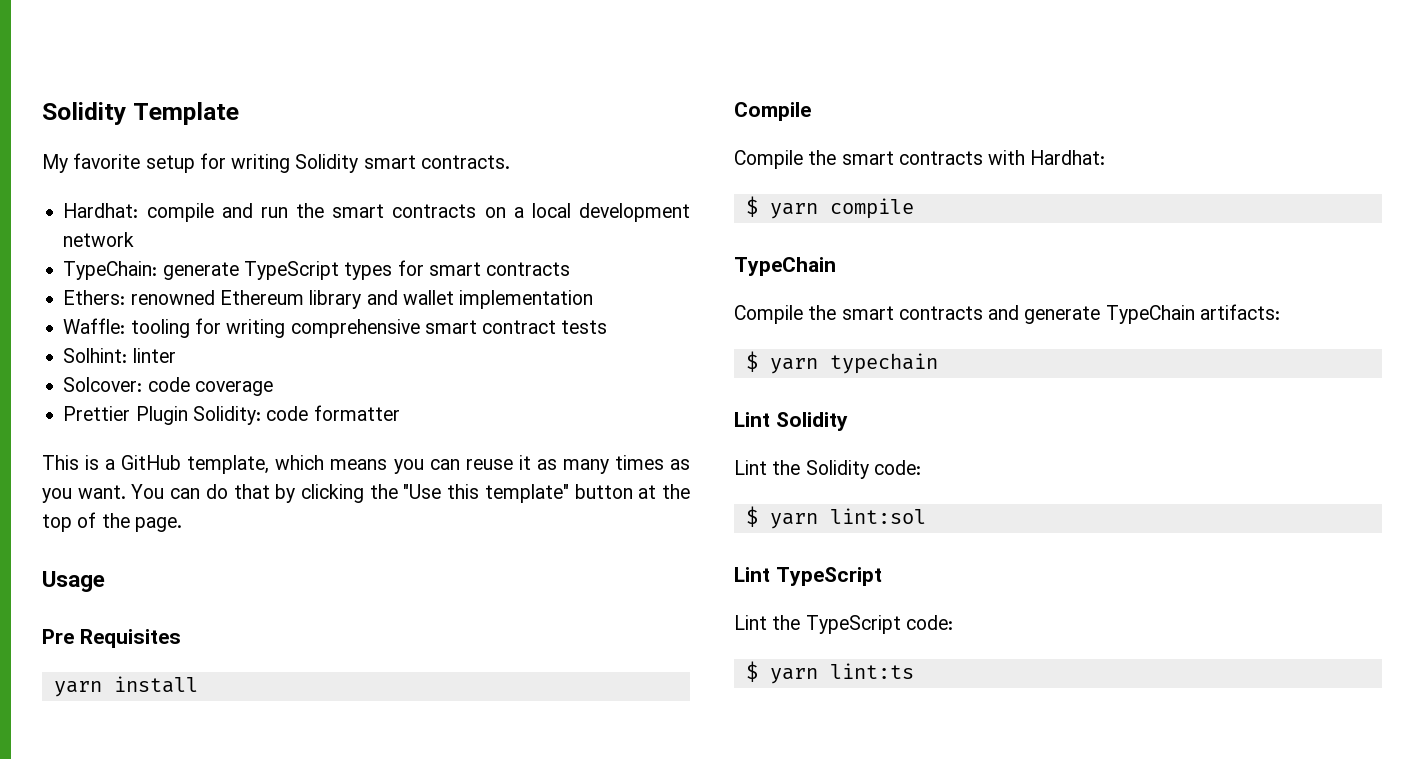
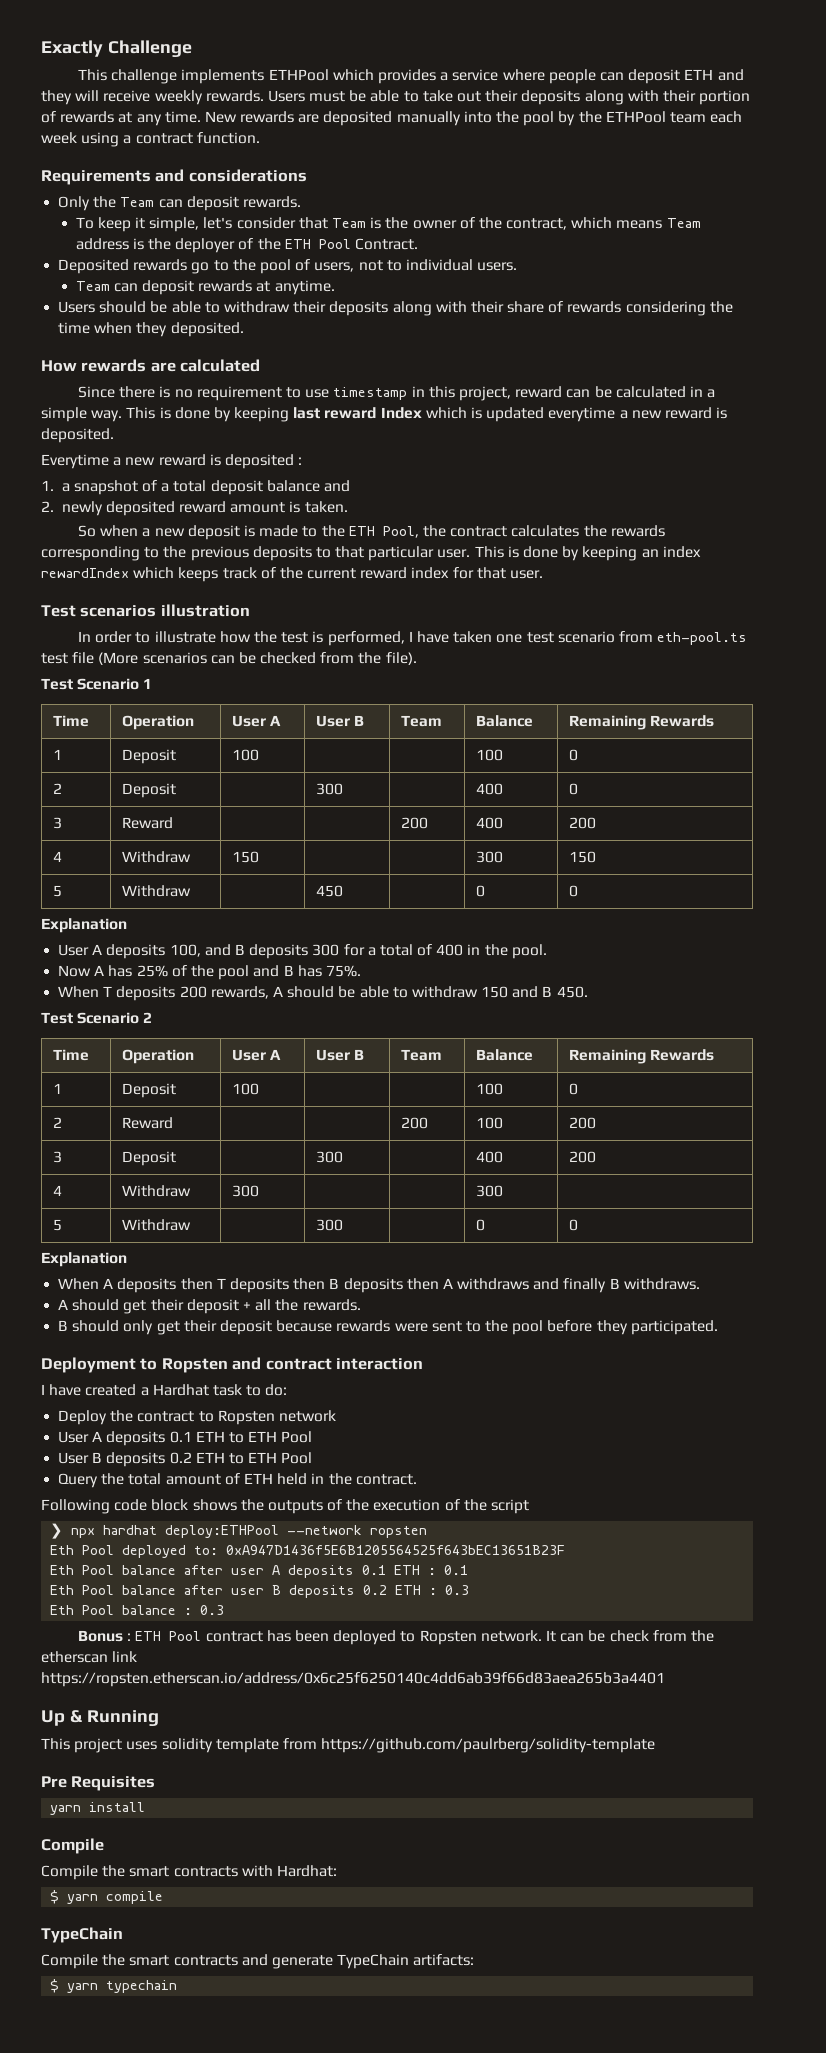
[42,102,239,125] [42,153,510,173] [63,203,690,222] [63,232,135,247] [63,260,571,280] [63,290,594,309] [63,318,608,338] [63,348,176,363] [63,377,273,396] [63,405,400,425] [42,455,690,474] [42,484,690,503] [42,512,182,532] [42,571,105,592] Solidity Template // My favorite setup for writing Solidity smart contracts. // Hardhat: compile and run the smart contracts on a local development network // TypeChain: generate TypeScript types for smart contracts // Ethers: renowned Ethereum library and wallet implementation // Waffle: tooling for writing comprehensive smart contract tests // Solhint: linter // Solcover: code coverage // Prettier Plugin Solidity: code formatter // This is a GitHub template, which means you can reuse it as many times as you want. You can do that by clicking the "Use this template" button at the top of the page. // Usage -> [41,40,192,57] [78,69,744,84] [41,90,751,105] [41,111,743,126] [41,132,260,147] [41,169,307,185] [58,196,301,211] [75,217,701,232] [75,238,418,253] [58,259,518,274] [75,280,335,295] [58,301,733,316] [58,322,244,337] [41,359,261,372] [78,386,716,401] [41,407,728,422] [41,428,114,443] [41,454,303,469] [41,480,351,495] [41,501,348,516] [78,525,665,540] [41,546,701,561] [41,567,544,582] [41,604,250,617] [78,631,748,646] [41,652,417,665] [41,678,153,690] [52,715,89,727] [121,715,194,730] [231,715,282,727] [315,715,365,727] [400,715,442,727] [475,715,533,727] [568,715,715,730] [52,749,62,760] [121,749,176,764] [231,749,259,761] [475,749,503,761] [568,749,578,761] [52,783,62,794] [121,783,176,798] [315,783,343,795] [475,783,503,795] [568,783,578,795] [52,817,62,829] [121,817,173,829] [400,817,428,829] [475,817,503,829] [568,817,596,829] [52,851,62,862] [121,851,191,863] [231,851,259,863] [475,851,503,863] [568,851,596,863] [52,885,62,897] [121,885,191,897] [315,885,343,897] [475,885,485,897] [568,885,578,897] [41,918,127,933] [58,944,547,959] [58,965,361,980] [58,986,588,1001] [41,1012,153,1024] [52,1049,89,1061] [121,1049,194,1064] [231,1049,282,1061] [315,1049,365,1061] [400,1049,442,1061] [475,1049,533,1061] [568,1049,715,1064] [52,1083,62,1094] [121,1083,176,1098] [231,1083,259,1095] [475,1083,503,1095] [568,1083,578,1095] [52,1117,62,1128] [121,1117,173,1129] [400,1117,428,1129] [475,1117,503,1129] [568,1117,596,1129] [52,1151,62,1163] [121,1151,176,1166] [315,1151,343,1163] [475,1151,503,1163] [568,1151,596,1163] [52,1185,62,1196] [121,1185,191,1197] [231,1185,259,1197] [475,1185,503,1197] [52,1219,62,1231] [121,1219,191,1231] [315,1219,343,1231] [475,1219,485,1231] [568,1219,578,1231] [41,1252,127,1267] [58,1278,700,1293] [58,1299,361,1314] [58,1320,718,1335] [41,1357,424,1373] [41,1384,288,1396] [58,1410,336,1425] [58,1431,313,1446] [58,1452,313,1467] [58,1473,417,1488] [41,1499,530,1514] [50,1523,428,1539] [50,1545,566,1558] [50,1565,469,1578] [50,1585,470,1598] [50,1605,225,1615] [78,1630,714,1645] [41,1651,138,1663] [41,1672,665,1687] [41,1710,159,1726] [41,1738,656,1753] Exactly Challenge // This challenge implements ETHPool which provides a service where people can deposit ETH and they will receive weekly rewards. Users must be able to take out their deposits along with their portion of rewards at any time. New rewards are deposited manually into the pool by the ETHPool team each week using a contract function. // Requirements and considerations // Only the Team can deposit rewards. // To keep it simple, let's consider that Team is the owner of the contract, which means Team address is the deployer of the ETH Pool Contract. // Deposited rewards go to the pool of users, not to individual users. // Team can deposit rewards at anytime. // Users should be able to withdraw their deposits along with their share of rewards considering the time when they deposited. // How rewards are calculated // Since there is no requirement to use timestamp in this project, reward can be calculated in a simple way. This is done by keeping last reward Index which is updated everytime a new reward is deposited. // Everytime a new reward is deposited : // 1. a snapshot of a total deposit balance and // 2. newly deposited reward amount is taken. // So when a new deposit is made to the ETH Pool, the contract calculates the rewards corresponding to the previous deposits to that particular user. This is done by keeping an index rewardIndex which keeps track of the current reward index for that user. // Test scenarios illustration // In order to illustrate how the test is performed, I have taken one test scenario from eth-pool.ts test file (More scenarios can be checked from the file). // Test Scenario 1 // Time | Operation | User A | User B | Team | Balance | Remaining Rewards // 1 | Deposit | 100 | | | 100 | 0 // 2 | Deposit | | 300 | | 400 | 0 // 3 | Reward | | | 200 | 400 | 200 // 4 | Withdraw | 150 | | | 300 | 150 // 5 | Withdraw | | 450 | | 0 | 0 // Explanation // User A deposits 100, and B deposits 300 for a total of 400 in the pool. // Now A has 25% of the pool and B has 75%. // When T deposits 200 rewards, A should be able to withdraw 150 and B 450. // Test Scenario 2 // Time | Operation | User A | User B | Team | Balance | Remaining Rewards // 1 | Deposit | 100 | | | 100 | 0 // 2 | Reward | | | 200 | 100 | 200 // 3 | Deposit | | 300 | | 400 | 200 // 4 | Withdraw | 300 | | | 300 | // 5 | Withdraw | | 300 | | 0 | 0 // Explanation // When A deposits then T deposits then B deposits then A withdraws and finally B withdraws. // A should get their deposit + all the rewards. // B should only get their deposit because rewards were sent to the pool before they participated. // Deployment to Ropsten and contract interaction // I have created a Hardhat task to do: // Deploy the contract to Ropsten network // User A deposits 0.1 ETH to ETH Pool // User B deposits 0.2 ETH to ETH Pool // Query the total amount of ETH held in the contract. // Following code block shows the outputs of the execution of the script // ❯ npx hardhat deploy:ETHPool --network ropsten // Eth Pool deployed to: 0xA947D1436f5E6B1205564525f643bEC13651B23F // Eth Pool balance after user A deposits 0.1 ETH : 0.1 // Eth Pool balance after user B deposits 0.2 ETH : 0.3 // Eth Pool balance : 0.3 // Bonus : ETH Pool contract has been deployed to Ropsten network. It can be check from the etherscan link https://ropsten.etherscan.io/address/0x6c25f6250140c4dd6ab39f66d83aea265b3a4401 // Up & Running // This project uses solidity template from https://github.com/paulrberg/solidity-template
[734,412,848,431] [734,460,921,479] [745,506,926,529] [734,567,882,586] [734,615,953,634] [745,661,914,684] // Lint Solidity // Lint the Solidity code: // $ yarn lint:sol // Lint TypeScript // Lint the TypeScript code: // $ yarn lint:ts -> (178, 1986) none

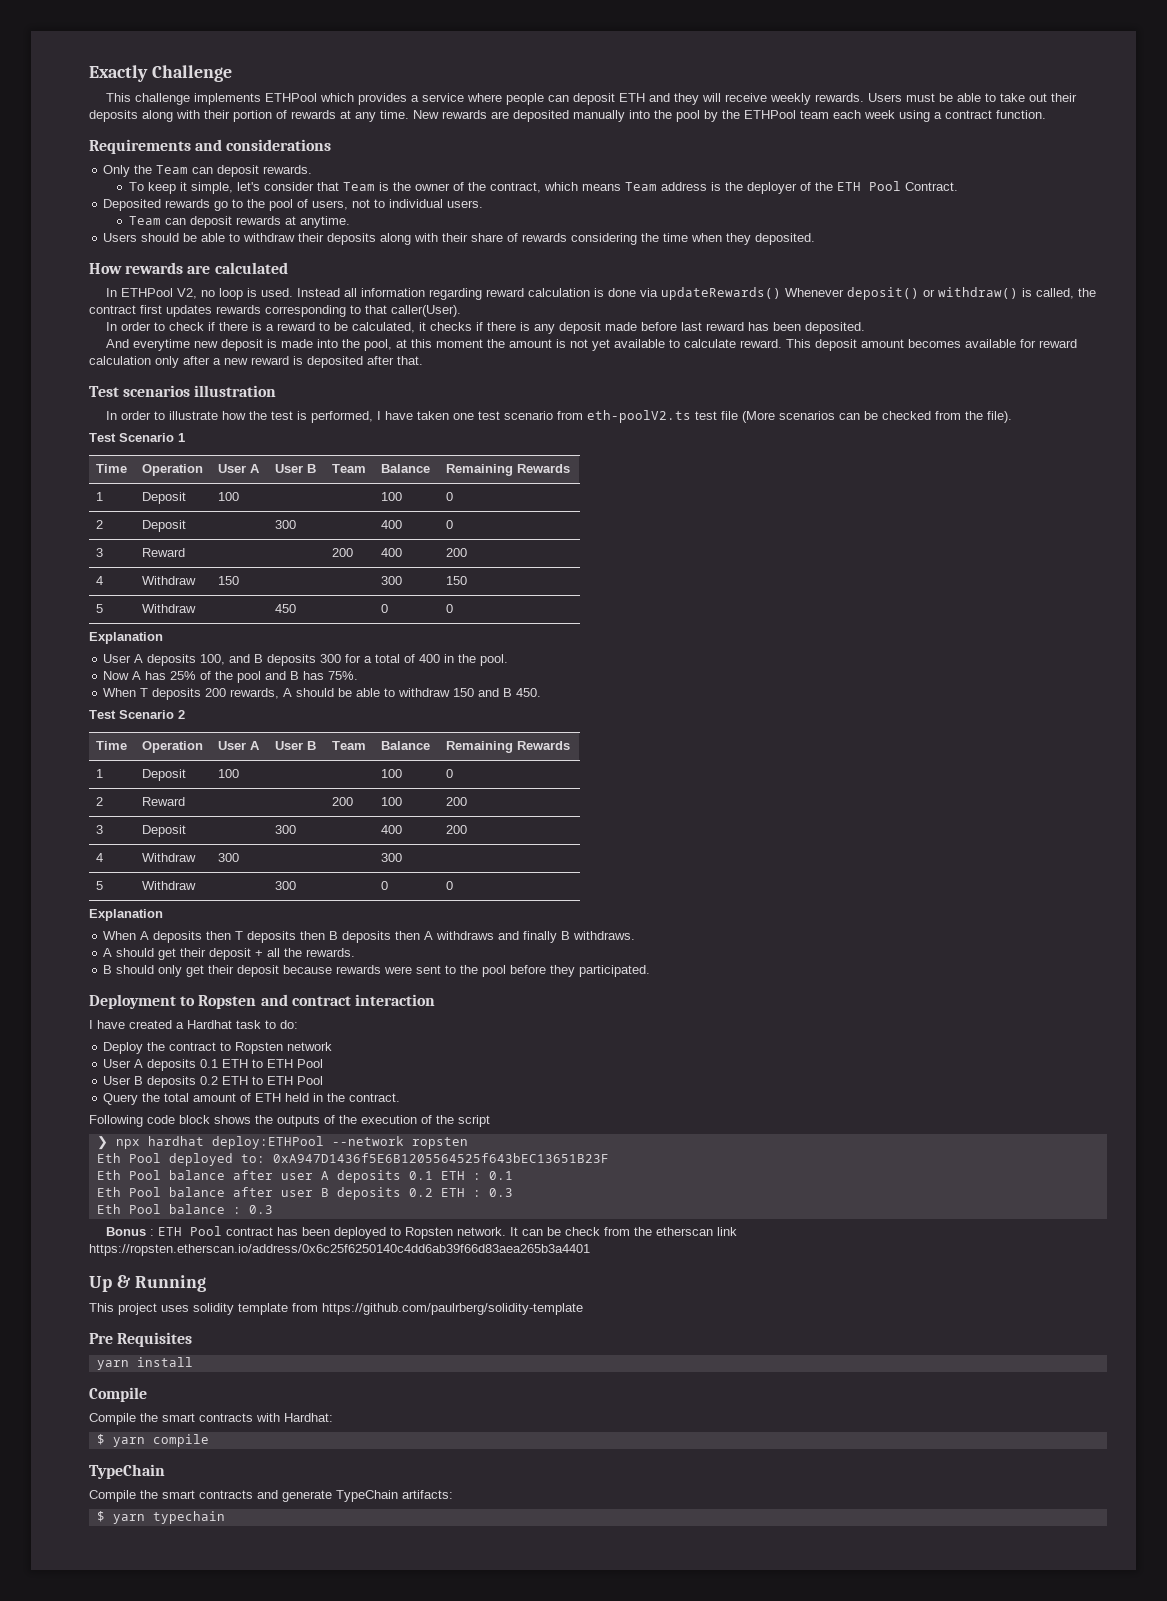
[78,386,716,401] [41,407,728,422] [41,428,114,443] [41,454,109,469] Since there is no requirement to use timestamp in this project, reward can be calculated in a simple way. This is done by keeping last reward Index which is updated everytime a new reward is deposited. // Everytime -> [106,287,1097,300] [89,305,461,317] [106,322,866,334] [106,339,1078,351] [89,356,210,368] In ETHPool V2, no loop is used. Instead all information regarding reward calculation is done via updateRewards() Whenever deposit() or withdraw() is called, the contract first updates rewards corresponding to that caller(User). // In order to check if there is a reward to be calculated, it checks if there is any deposit made before last reward has been deposited. // And everytime new deposit is made into the pool, at this moment the amount is not yet available to calculate reward. This deposit amount becomes available for reward calculation only after
[298,457,303,465] [41,480,351,495] [41,501,348,516] [78,525,665,540] [41,546,701,561] [41,567,544,582] : // 1. a snapshot of a total deposit balance and // 2. newly deposited reward amount is taken. // So when a new deposit is made to the ETH Pool, the contract calculates the rewards corresponding to the previous deposits to that particular user. This is done by keeping an index rewardIndex which keeps track of the current reward index for that user. -> [367,356,423,365] after that.
[657,632,748,645] eth-pool.ts -> [587,410,692,423] eth-poolV2.ts

